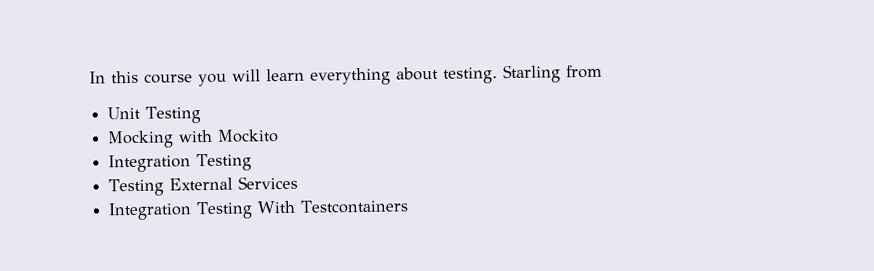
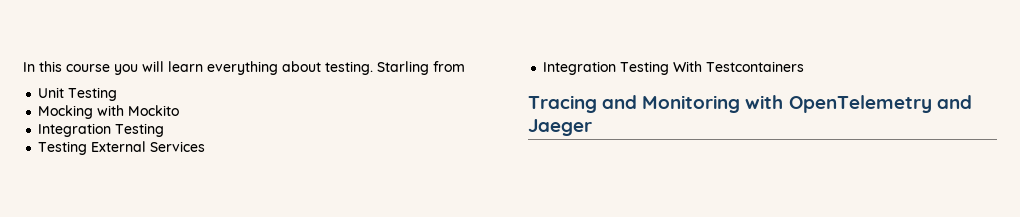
(410, 206) none -> [528,95,972,113] [528,119,592,136] // Tracing and Monitoring with OpenTelemetry and Jaeger

